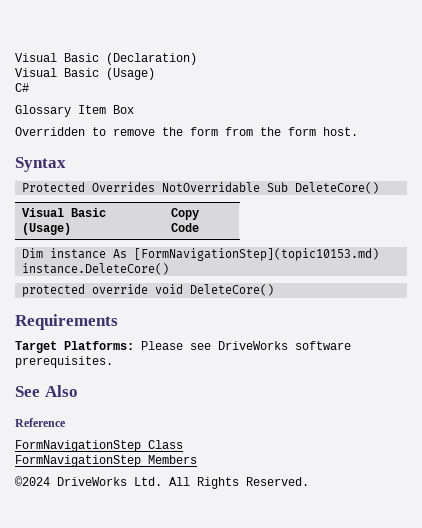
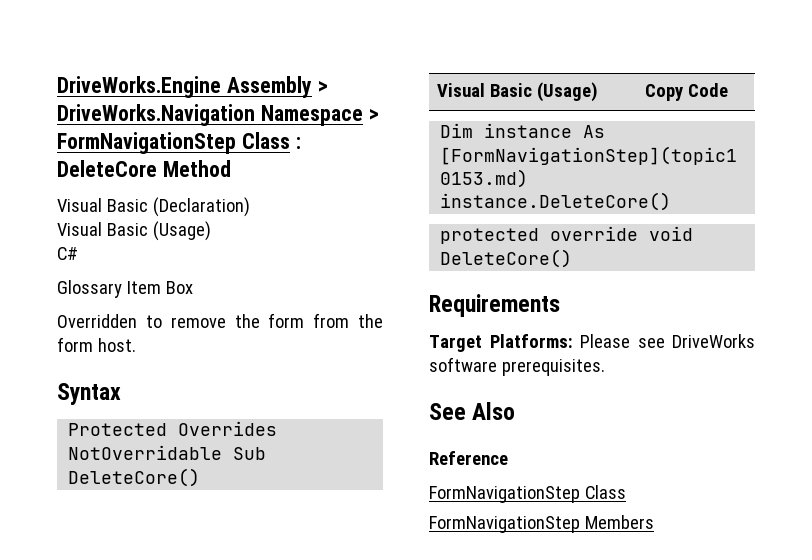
(15, 57) none -> [57,76,328,98] [57,104,379,126] [57,132,301,154] [57,160,231,177] DriveWorks.Engine Assembly > DriveWorks.Navigation Namespace > FormNavigationStep Class : DeleteCore Method //
[15,476,309,489] // ©2024 DriveWorks Ltd. All Rights Reserved. -> (654, 522) none

